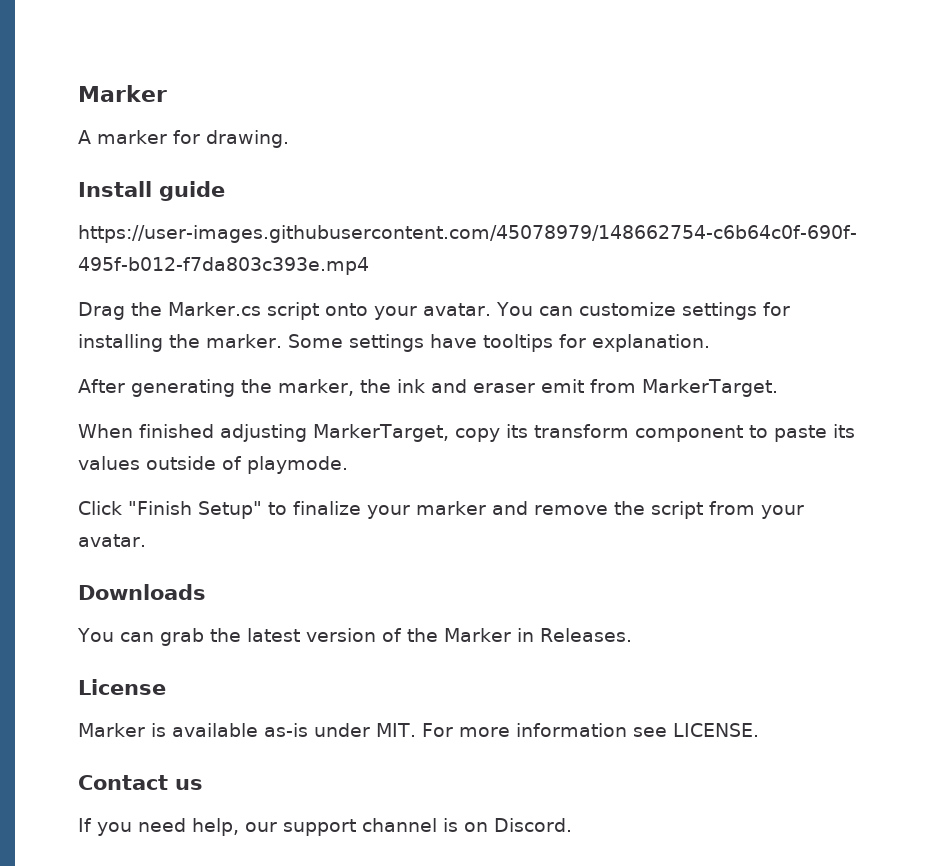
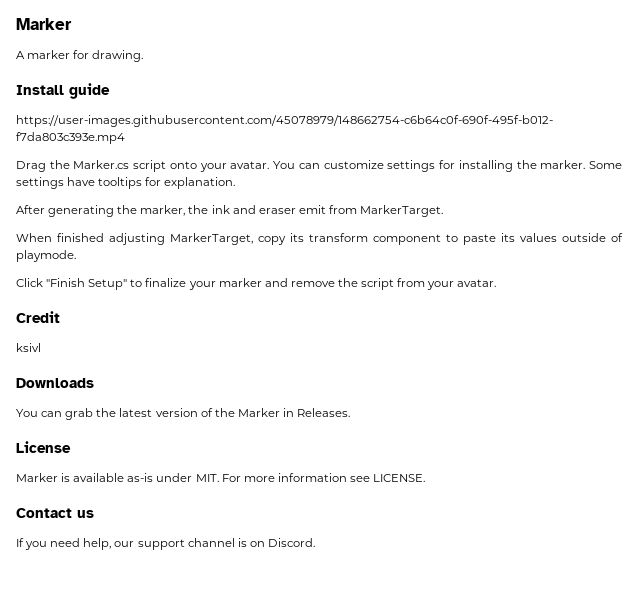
(146, 540) none -> [16,311,60,323] [16,343,41,352] // Credit // ksivl

